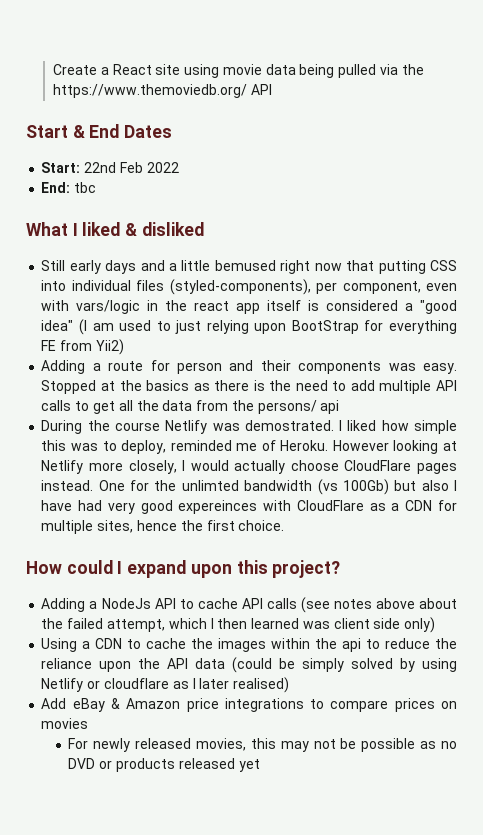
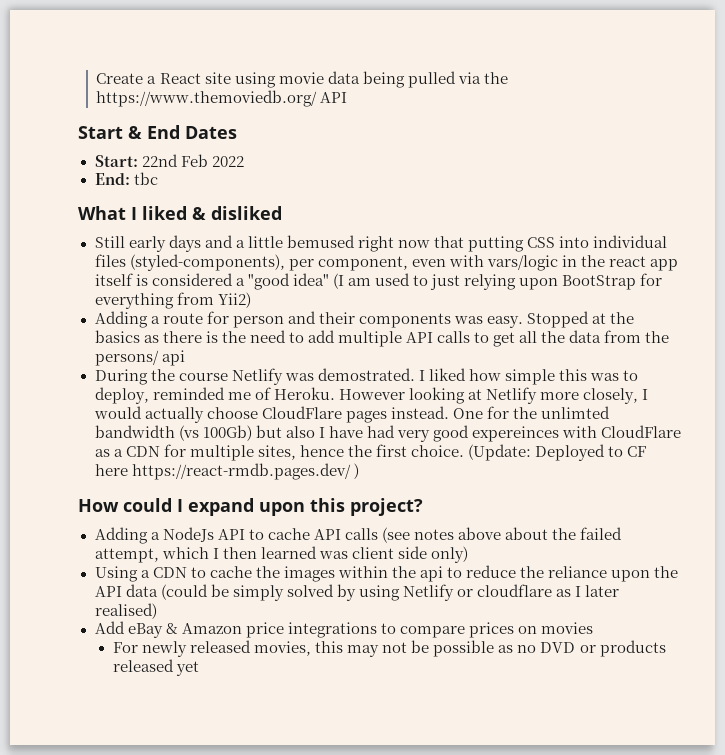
[41,340,57,351] FE -> (174, 301) none
(285, 525) none -> [468,444,647,461] [94,463,359,480] (Update: Deployed to CF here https://react-rmdb.pages.dev/ )

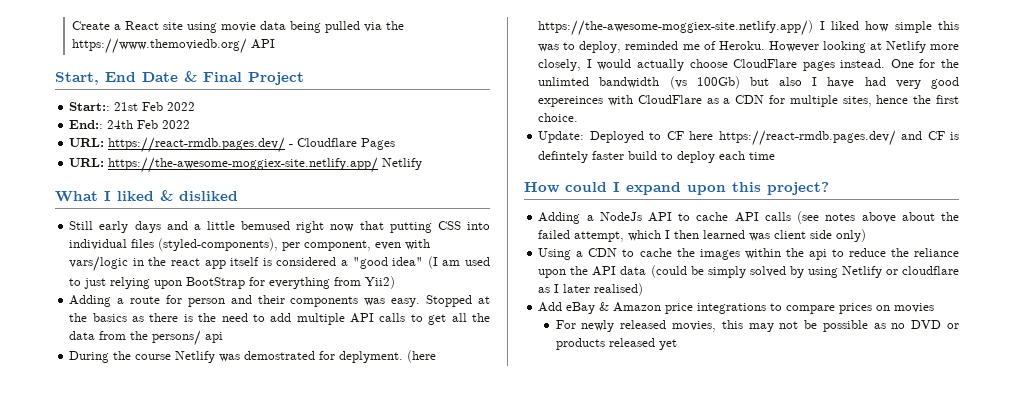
[78,125,237,139] [94,154,244,167] [94,172,158,185] Start & End Dates // Start: 22nd Feb 2022 // End: tbc -> [55,71,304,85] [69,102,196,111] [69,120,191,129] [69,137,396,153] [69,157,423,173] Start, End Date & Final Project // Start:: 21st Feb 2022 // End:: 24th Feb 2022 // URL: https://react-rmdb.pages.dev/ - Cloudflare Pages // URL: https://the-awesome-moggiex-site.netlify.app/ Netlify
[317,368,415,381] demostrated. -> [244,350,437,363] [538,20,814,36] demostrated for deplyment. (here https://the-awesome-moggiex-site.netlify.app/)
[468,444,531,461] (Update: -> [538,131,585,143] // Update:
[353,463,359,479] ) -> [901,131,959,140] [538,151,776,163] and CF is defintely faster build to deploy each time

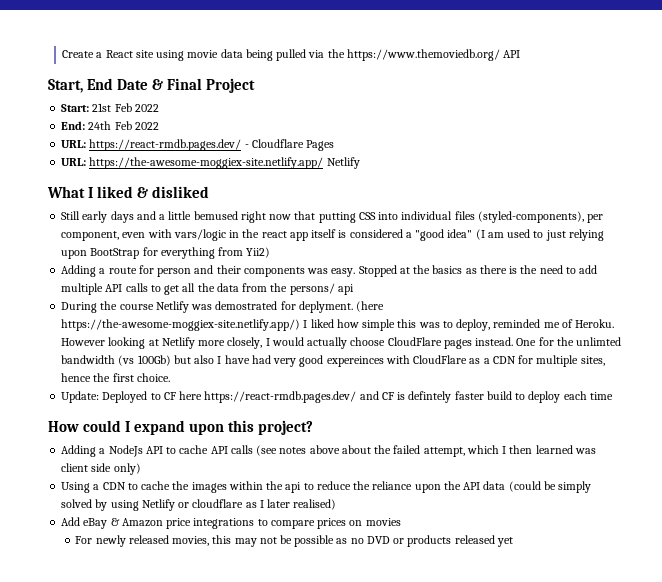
[69,102,111,111] Start:: -> [61,104,90,112] Start:
[69,120,104,129] End:: -> [61,121,86,130] End:

